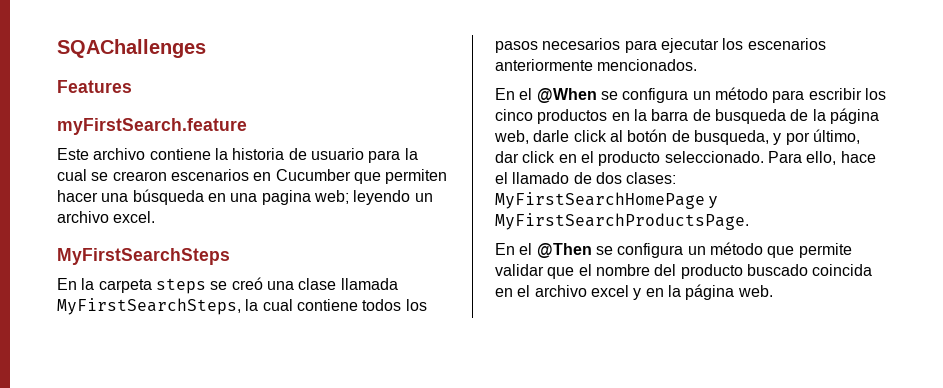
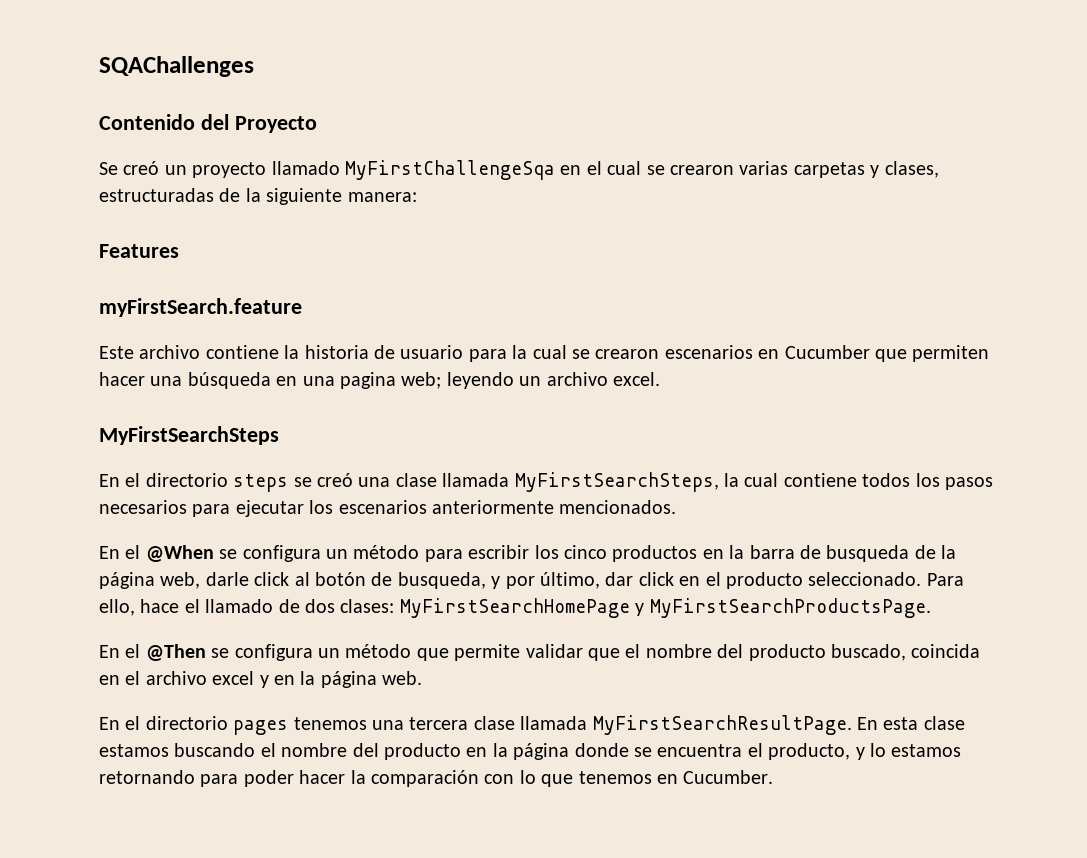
(206, 48) none -> [99,114,317,133] [99,160,939,180] [99,188,417,205] // Contenido del Proyecto // Se creó un proyecto llamado MyFirstChallengeSqa en el cual se crearon varias carpetas y clases, estructuradas de la siguiente manera:
[81,278,152,293] la carpeta -> [125,473,228,487] el directorio
[746,264,808,276] buscado -> [830,644,906,661] buscado,
(773, 291) none -> [99,715,965,735] [99,743,962,760] [99,770,774,787] // En el directorio pages tenemos una tercera clase llamada MyFirstSearchResultPage. En esta clase estamos buscando el nombre del producto en la página donde se encuentra el producto, y lo estamos retornando para poder hacer la comparación con lo que tenemos en Cucumber.

